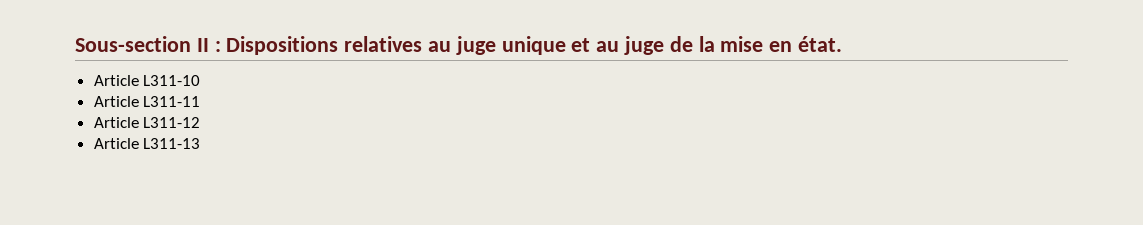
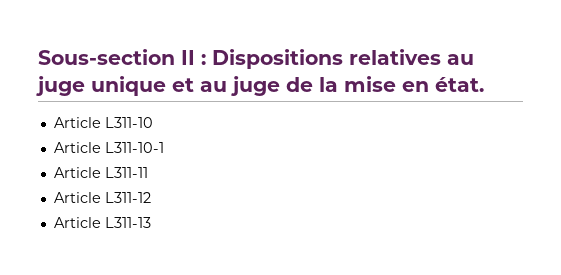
(201, 80) none -> [53,142,164,153] // Article L311-10-1

